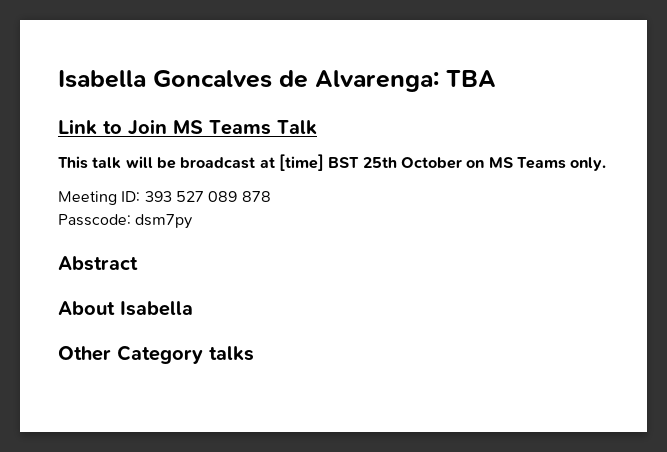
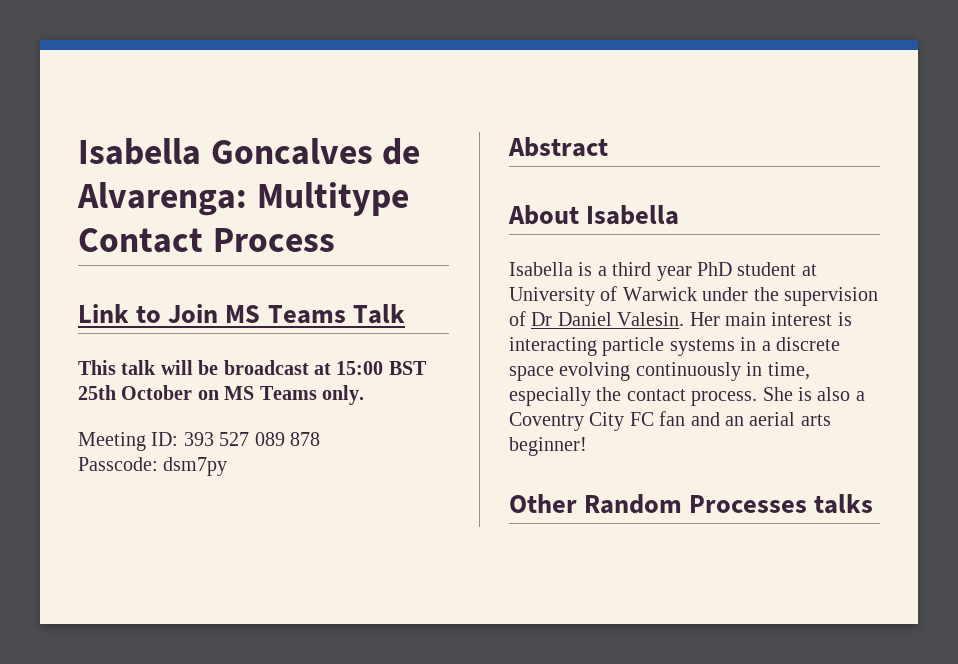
[446,70,496,87] TBA -> [256,182,409,216] [78,228,335,253] Multitype Contact Process
[278,154,324,171] [time] -> [336,361,384,375] 15:00
(193, 308) none -> [509,262,817,281] [509,286,878,306] [509,311,852,326] [509,337,840,356] [509,362,810,381] [509,387,865,406] [509,411,831,431] [509,437,587,456] // Isabella is a third year PhD student at University of Warwick under the supervision of Dr Daniel Valesin. Her main interest is interacting particle systems in a discrete space evolving continuously in time, especially the contact process. She is also a Coventry City FC fan and an aerial arts beginner!
[117,345,203,364] Category -> [584,494,808,514] Random Processes

